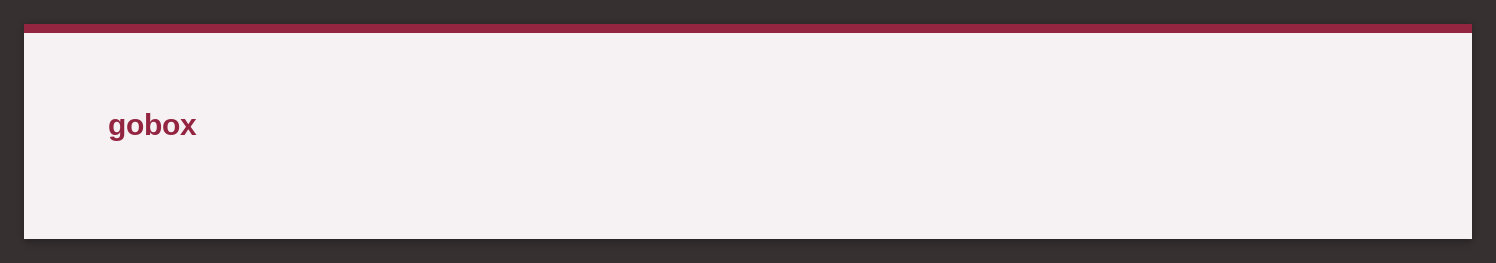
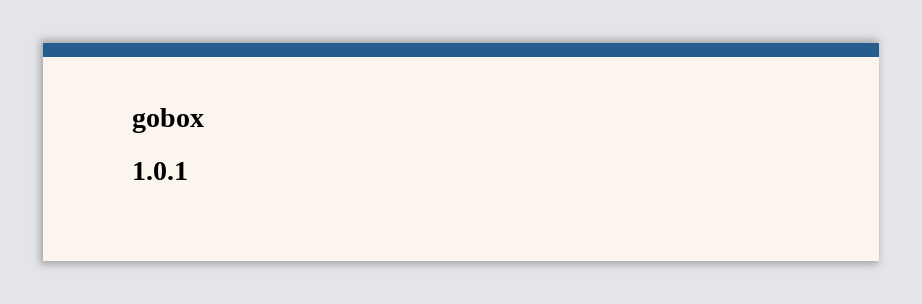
(197, 127) none -> [132,162,188,180] // 1.0.1

